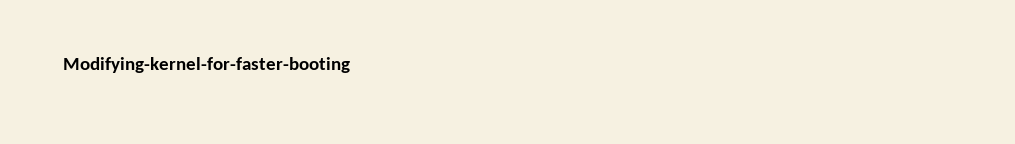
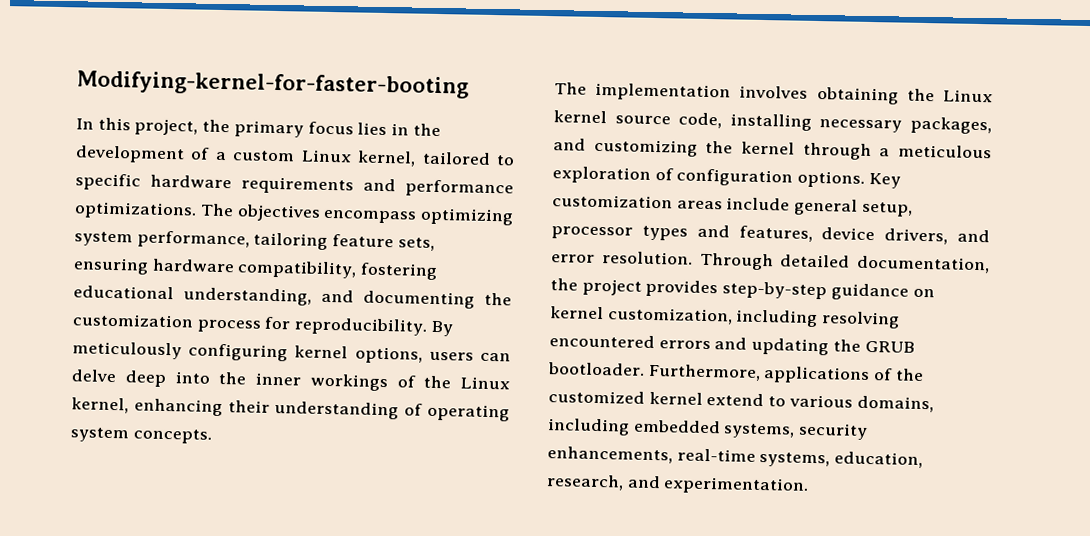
(350, 65) none -> [76,117,441,138] [75,145,516,167] [75,173,514,198] [74,201,514,226] [74,230,435,251] [73,257,439,281] [73,285,512,309] [72,313,453,337] [72,341,511,364] [71,369,510,392] [71,397,511,422] [70,427,212,444] [554,82,993,105] [553,110,992,135] [553,138,993,161] [552,166,901,189] [552,194,913,217] [551,224,990,245] [551,251,990,274] [550,278,935,301] [550,306,901,329] [549,334,915,356] [548,362,924,385] [548,390,934,413] [547,418,869,441] [547,446,924,469] [546,474,810,495] // In this project, the primary focus lies in the development of a custom Linux kernel, tailored to specific hardware requirements and performance optimizations. The objectives encompass optimizing system performance, tailoring feature sets, ensuring hardware compatibility, fostering educational understanding, and documenting the customization process for reproducibility. By meticulously configuring kernel options, users can delve deep into the inner workings of the Linux kernel, enhancing their understanding of operating system concepts. // The implementation involves obtaining the Linux kernel source code, installing necessary packages, and customizing the kernel through a meticulous exploration of configuration options. Key customization areas include general setup, processor types and features, device drivers, and error resolution. Through detailed documentation, the project provides step-by-step guidance on kernel customization, including resolving encountered errors and updating the GRUB bootloader. Furthermore, applications of the customized kernel extend to various domains, including embedded systems, security enhancements, real-time systems, education, research, and experimentation.

